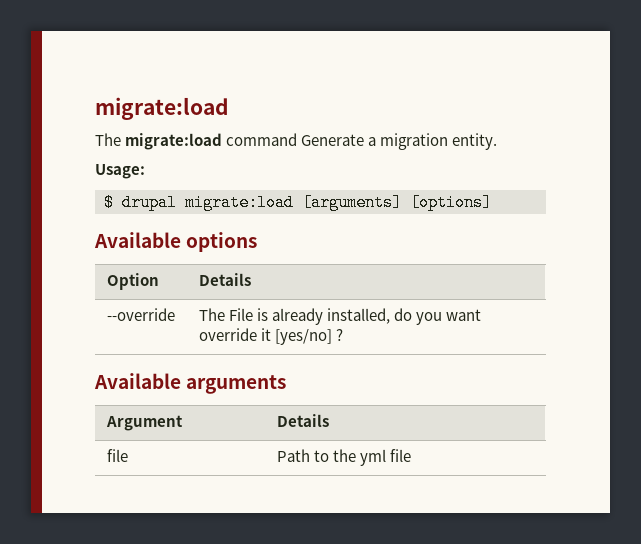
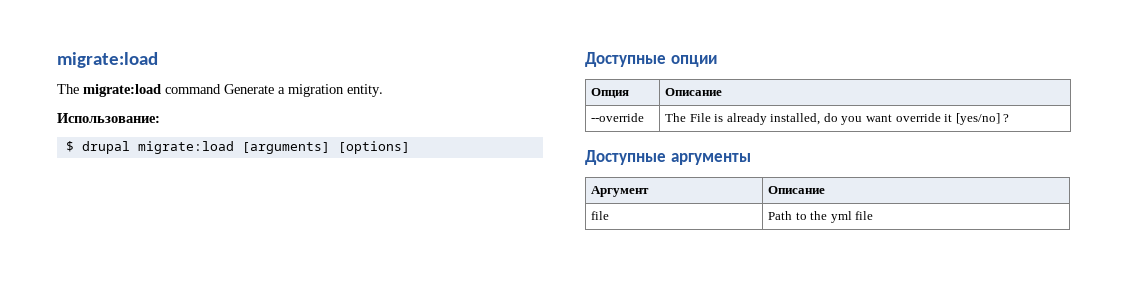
[95,164,145,179] Usage: -> [57,113,160,123] Использование:
[94,232,258,252] [106,273,159,290] [198,273,251,286] Available options // Option | Details -> [585,52,717,67] [591,88,630,98] [665,88,723,96] Доступные опции // Опция | Описание
[94,373,287,394] [105,415,183,431] [276,414,329,427] Available arguments // Argument | Details -> [585,150,751,165] [591,186,650,197] [768,186,826,194] Доступные аргументы // Аргумент | Описание

